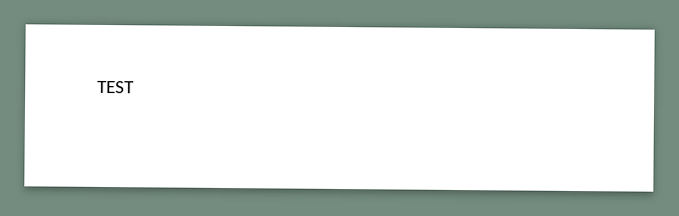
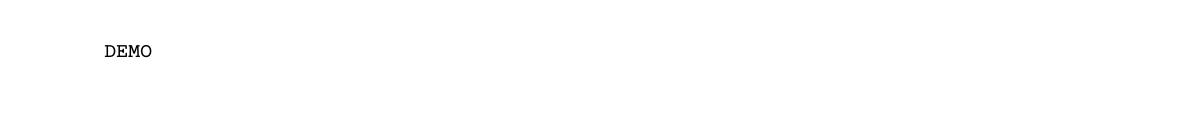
[97,80,135,94] TEST -> [104,44,152,58] DEMO

